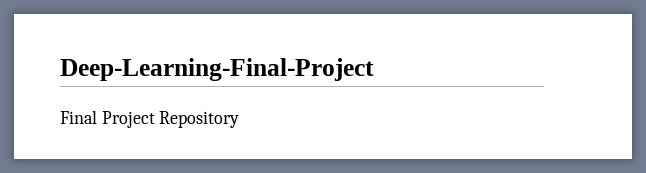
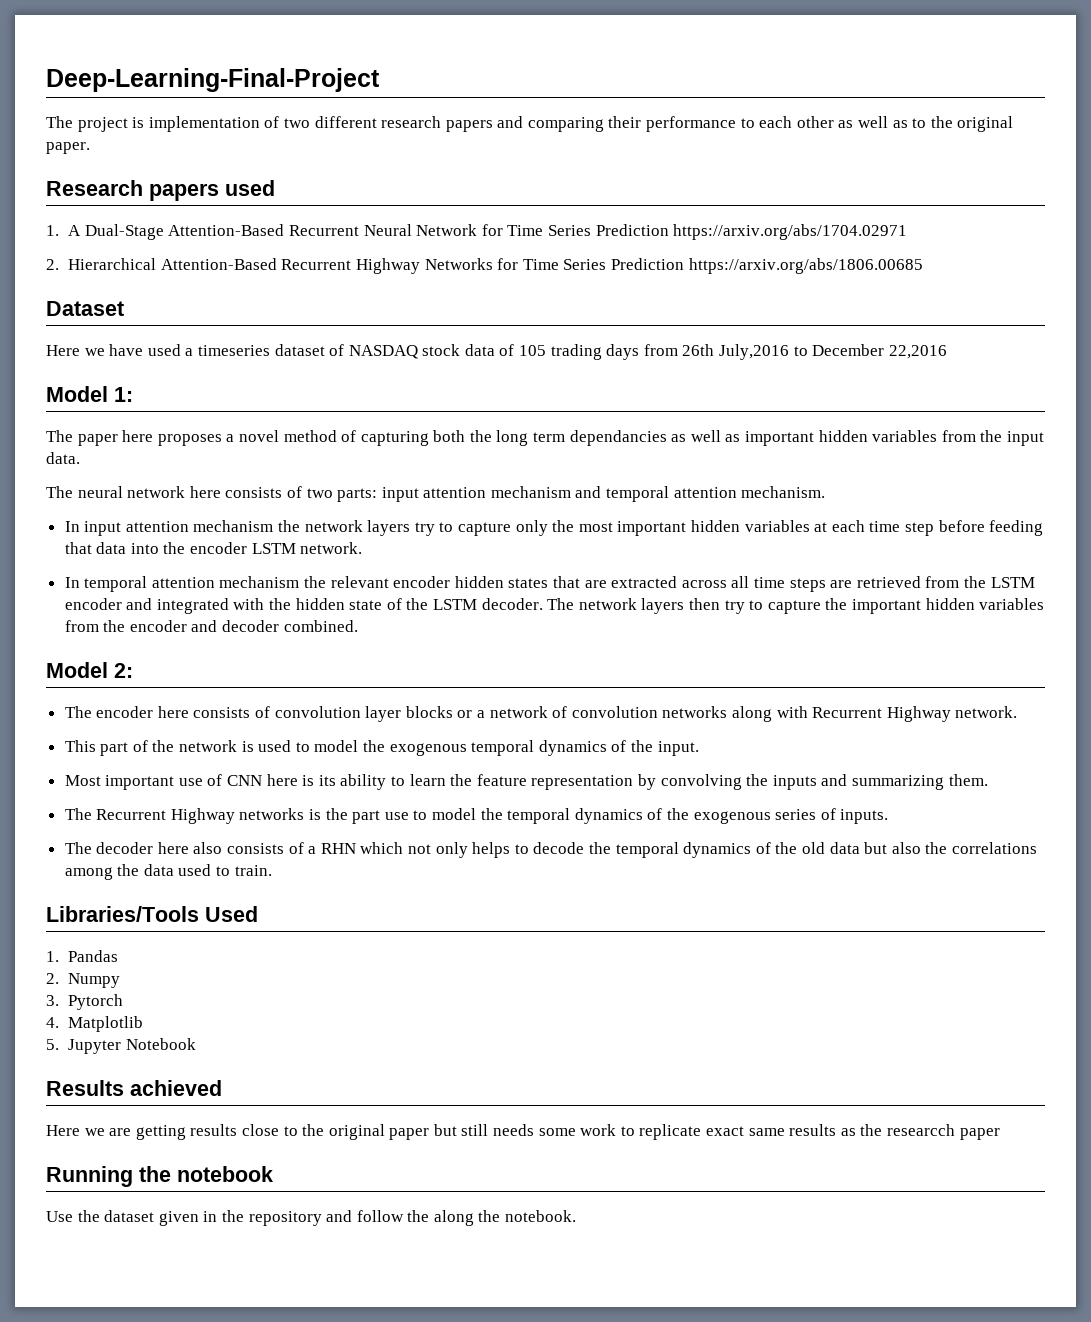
[60,110,240,128] Final Project Repository -> [46,116,1014,132] [46,142,90,154] [46,180,275,201] [46,224,908,240] [46,258,923,274] [46,301,124,316] [46,344,947,360] [46,386,133,402] [46,430,1044,446] [46,452,80,464] [46,486,826,502] [64,520,1044,536] [64,542,363,554] [64,576,1035,592] [64,598,1045,614] [64,620,358,632] [46,662,133,678] [64,706,1018,722] [64,740,699,756] [64,774,988,790] [64,808,889,824] [64,842,1037,858] [64,864,272,880] [46,906,258,922] [46,950,119,962] [46,973,121,988] [46,994,124,1010] [46,1016,144,1032] [46,1038,196,1054] [46,1080,222,1096] [46,1124,1000,1140] [46,1166,273,1187] [46,1210,577,1226] The project is implementation of two different research papers and comparing their performance to each other as well as to the original paper. // Research papers used // 1. A Dual-Stage Attention-Based Recurrent Neural Network for Time Series Prediction https://arxiv.org/abs/1704.02971 // 2. Hierarchical Attention-Based Recurrent Highway Networks for Time Series Prediction https://arxiv.org/abs/1806.00685 // Dataset // Here we have used a timeseries dataset of NASDAQ stock data of 105 trading days from 26th July,2016 to December 22,2016 // Model 1: // The paper here proposes a novel method of capturing both the long term dependancies as well as important hidden variables from the input data. // The neural network here consists of two parts: input attention mechanism and temporal attention mechanism. // In input attention mechanism the network layers try to capture only the most important hidden variables at each time step before feeding that data into the encoder LSTM network. // In temporal attention mechanism the relevant encoder hidden states that are extracted across all time steps are retrieved from the LSTM encoder and integrated with the hidden state of the LSTM decoder. The network layers then try to capture the important hidden variables from the encoder and decoder combined. // Model 2: // The encoder here consists of convolution layer blocks or a network of convolution networks along with Recurrent Highway network. // This part of the network is used to model the exogenous temporal dynamics of the input. // Most important use of CNN here is its ability to learn the feature representation by convolving the inputs and summarizing them. // The Recurrent Highway networks is the part use to model the temporal dynamics of the exogenous series of inputs. // The decoder here also consists of a RHN which not only helps to decode the temporal dynamics of the old data but also the correlations among the data used to train. // Libraries/Tools Used // 1. Pandas // 2. Numpy // 3. Pytorch // 4. Matplotlib // 5. Jupyter Notebook // Results achieved // Here we are getting results close to the original paper but still needs some work to replicate exact same results as the researcch paper // Running the notebook // Use the dataset given in the repository and follow the along the notebook.

